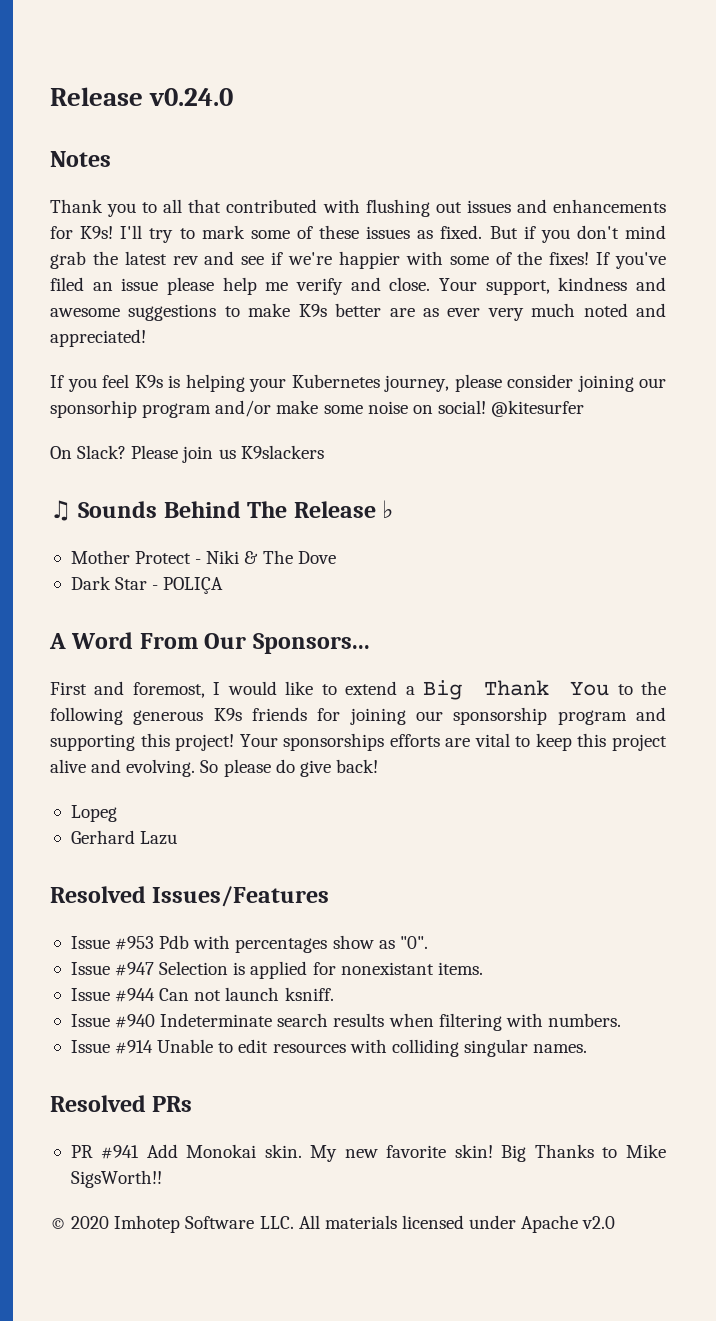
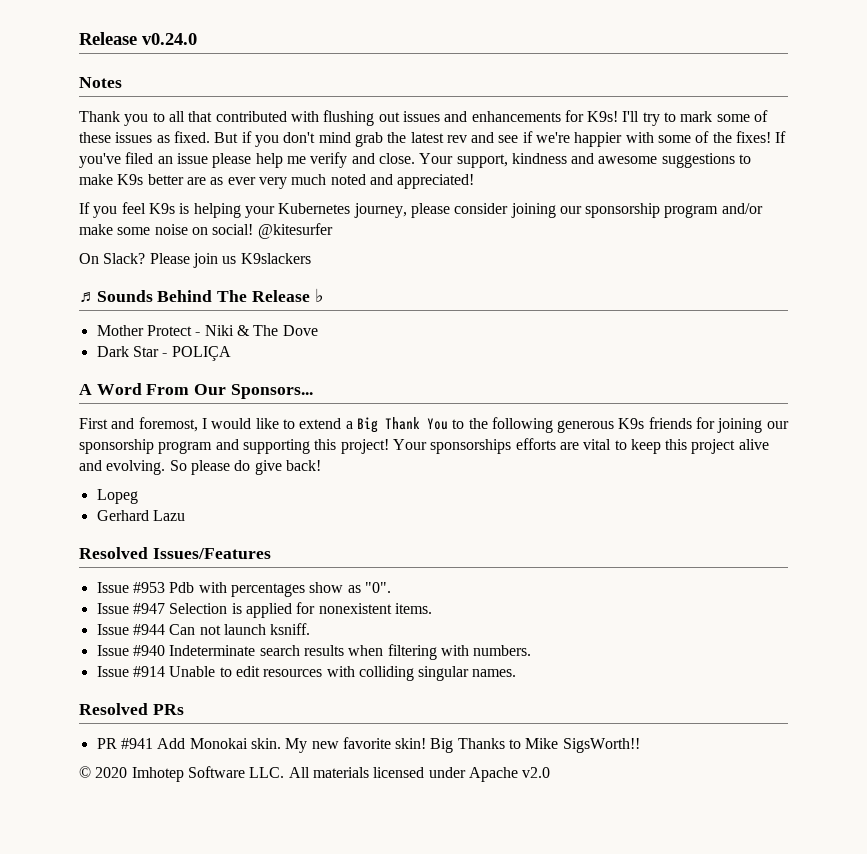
[50,400,137,418] sponsorhip -> [585,203,661,218] sponsorship
[340,962,434,975] nonexistant -> [318,603,392,614] nonexistent

